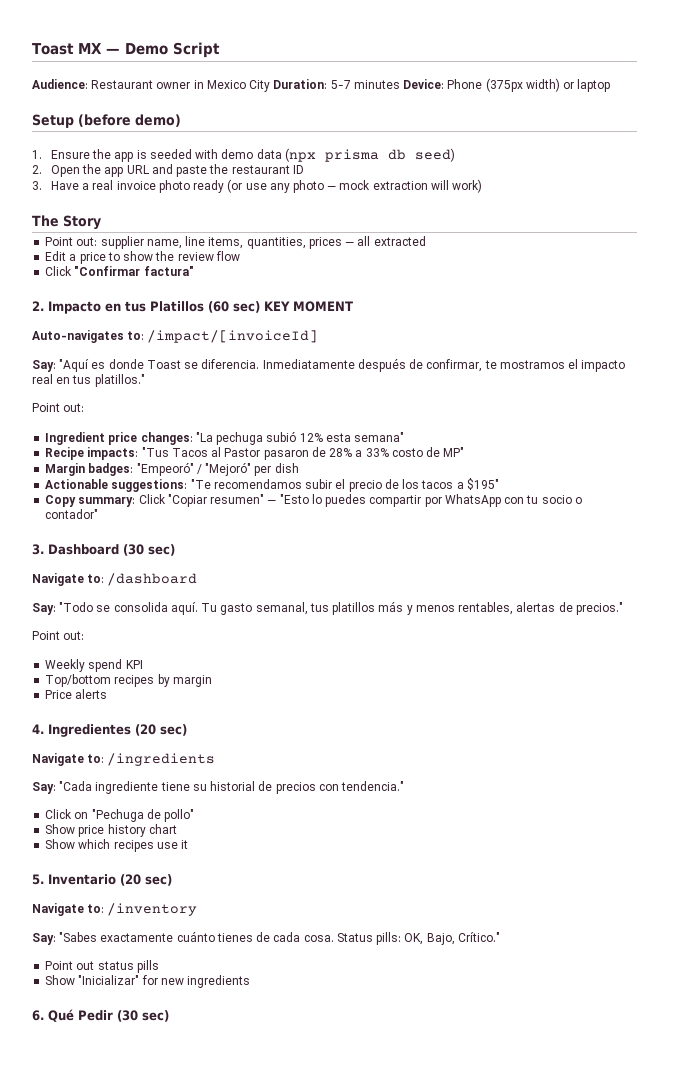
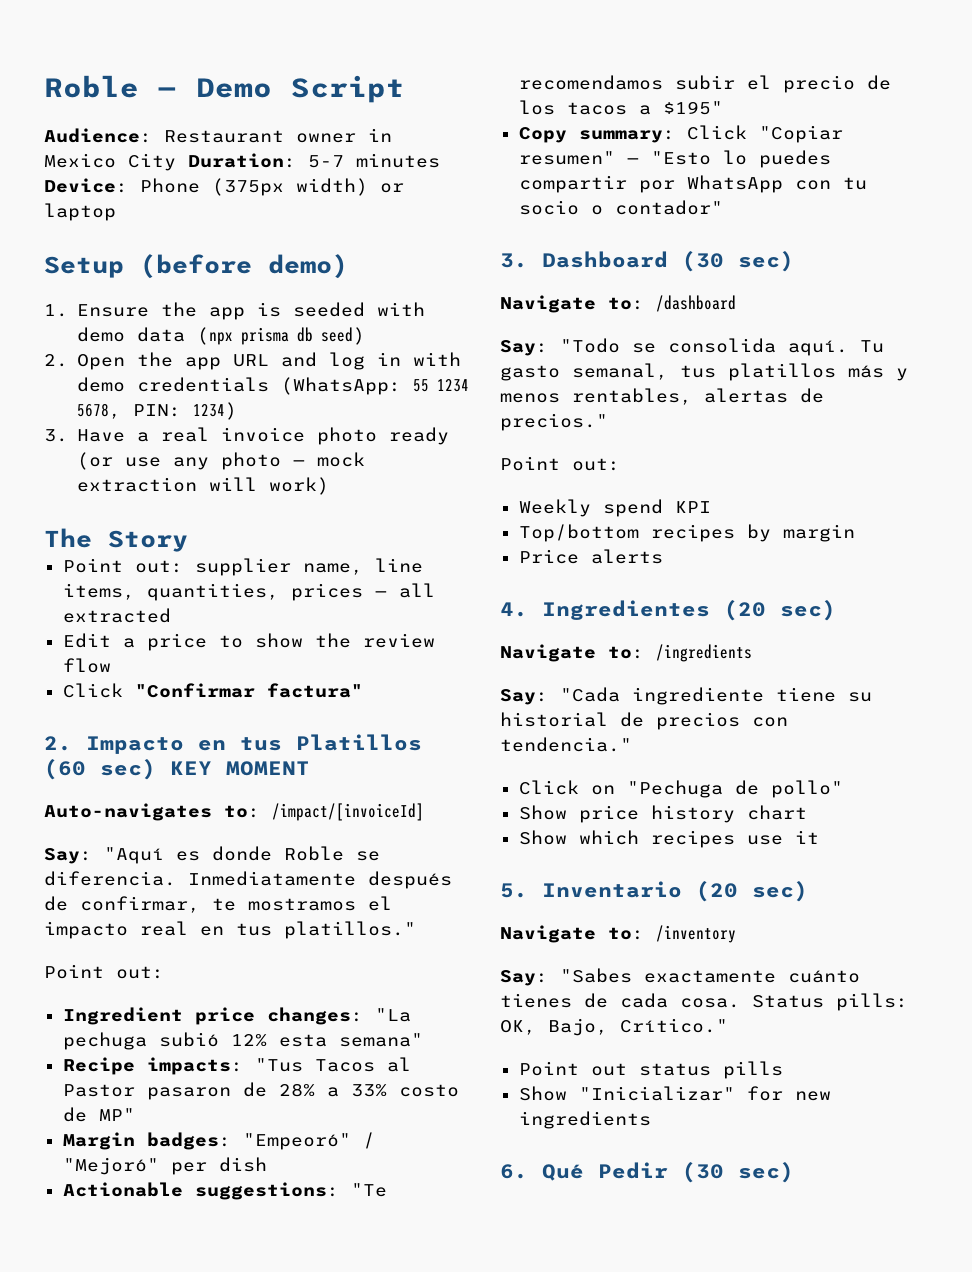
[32,43,102,55] Toast MX -> [44,75,139,98] Roble
[176,164,304,177] paste the restaurant ID -> [328,352,461,370] [76,377,469,395] [76,402,237,420] log in with demo credentials (WhatsApp: 55 1234 5678, PIN: 1234)
[146,360,181,369] Toast -> [284,846,344,861] Roble

